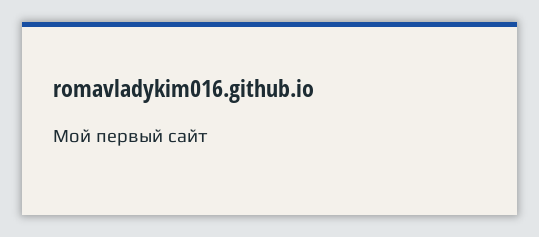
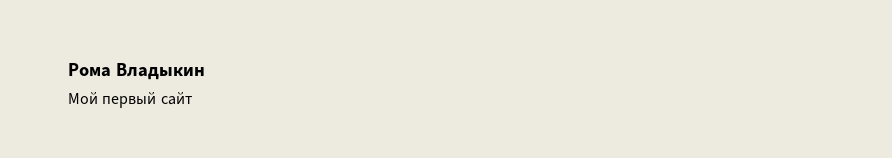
[53,79,314,103] romavladykim016.github.io -> [68,63,205,80] Рома Владыкин

